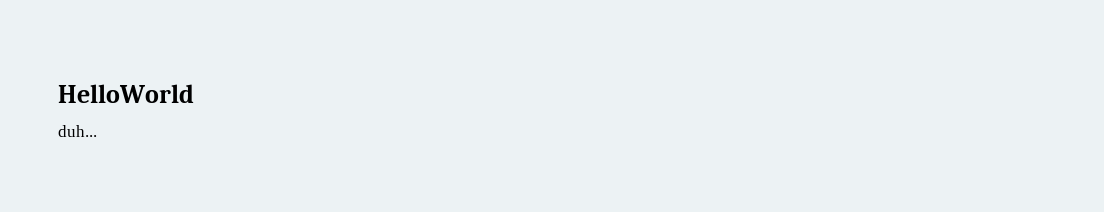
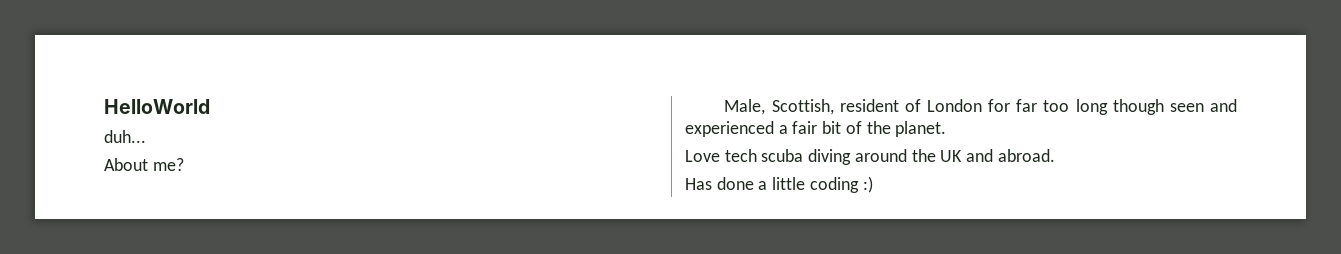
(97, 131) none -> [104,158,184,171] [724,99,1237,115] [685,121,947,137] [685,149,1055,165] [685,176,873,193] // About me? // Male, Scottish, resident of London for far too long though seen and experienced a fair bit of the planet. // Love tech scuba diving around the UK and abroad. // Has done a little coding :)

